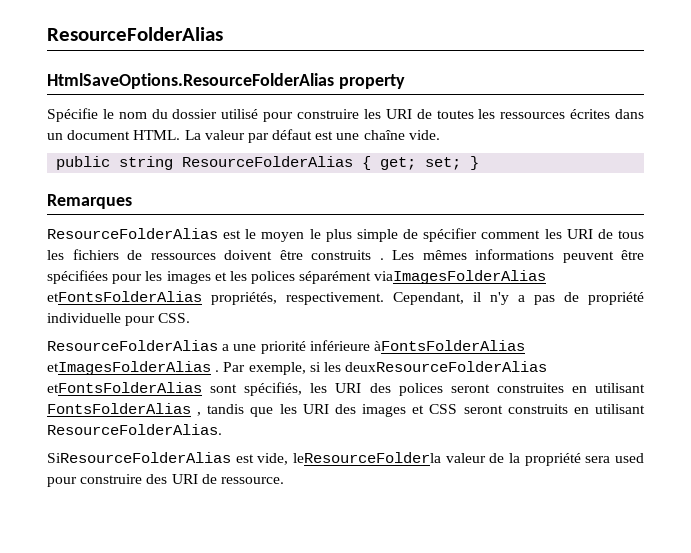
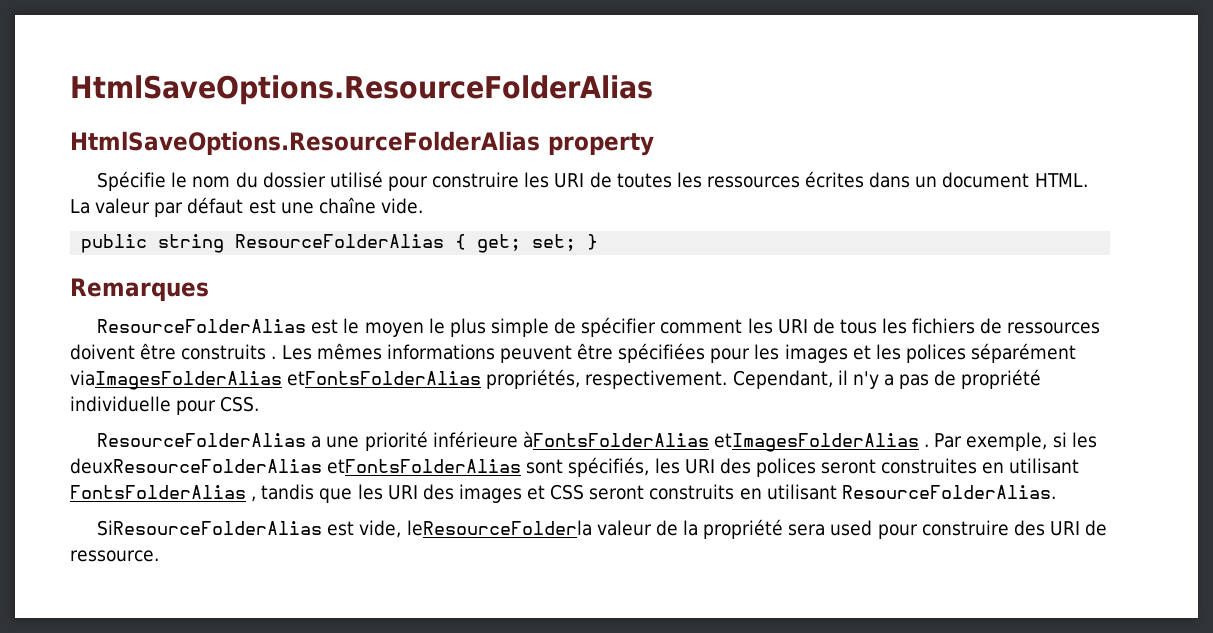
[47,27,223,41] ResourceFolderAlias -> [70,75,653,105] HtmlSaveOptions.ResourceFolderAlias

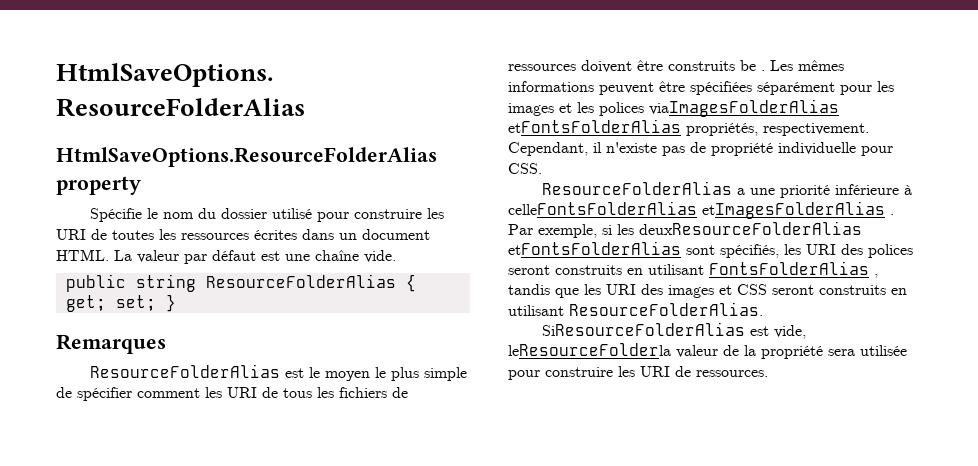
(267, 352) none -> [740,60,756,71] be
(706, 353) none -> [757,82,835,95] séparément
[971,343,1077,363] séparément -> (644, 109) none
[852,371,894,389] n'y a -> [606,142,657,153] n'existe
[522,431,709,448] àFontsFolderAlias -> [904,185,913,195] [508,201,697,215] à celleFontsFolderAlias
[881,458,978,474] construites -> [555,265,622,275] construits
[830,520,1108,539] [70,550,159,562] used pour construire des URI de ressource. -> [860,345,907,356] [508,366,768,380] utilisée pour construire les URI de ressources.

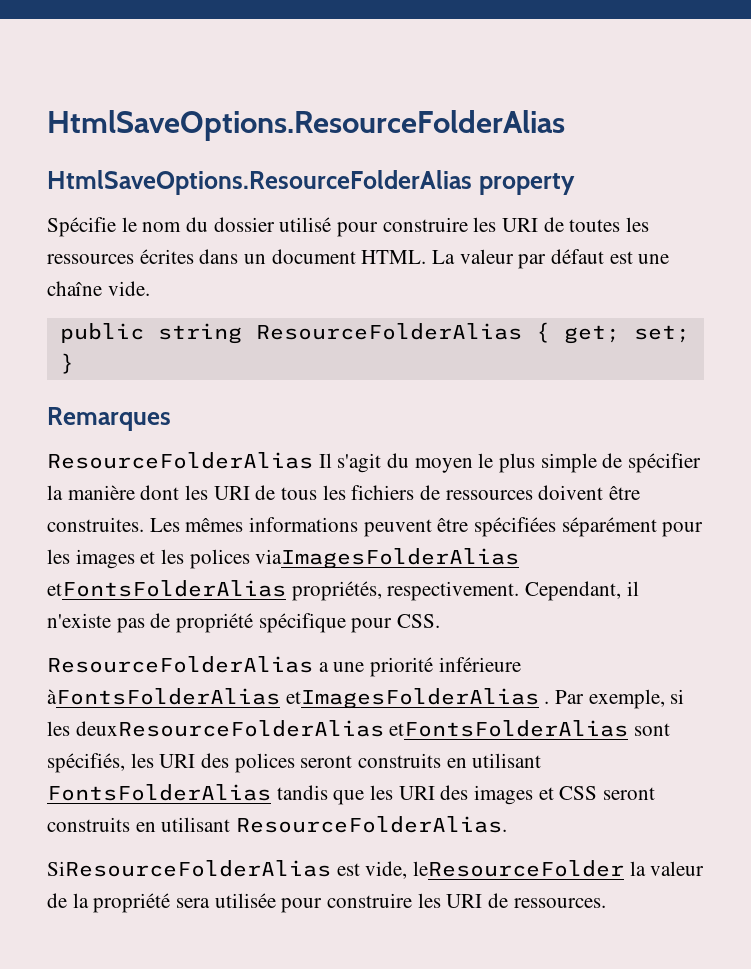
[285,367,321,378] est le -> [318,453,410,473] Il s'agit du
[137,388,200,398] comment -> [47,485,180,500] la manière dont
[668,60,765,71] construits be . -> [47,517,144,532] construites.
[778,142,856,155] individuelle -> [258,613,346,633] spécifique
[904,185,913,195] [508,201,697,215] à celleFontsFolderAlias -> [47,688,280,705] àFontsFolderAlias
[874,274,878,278] , -> (271, 792) none
[508,343,671,356] leResourceFolderla -> [413,860,646,877] leResourceFolder la

